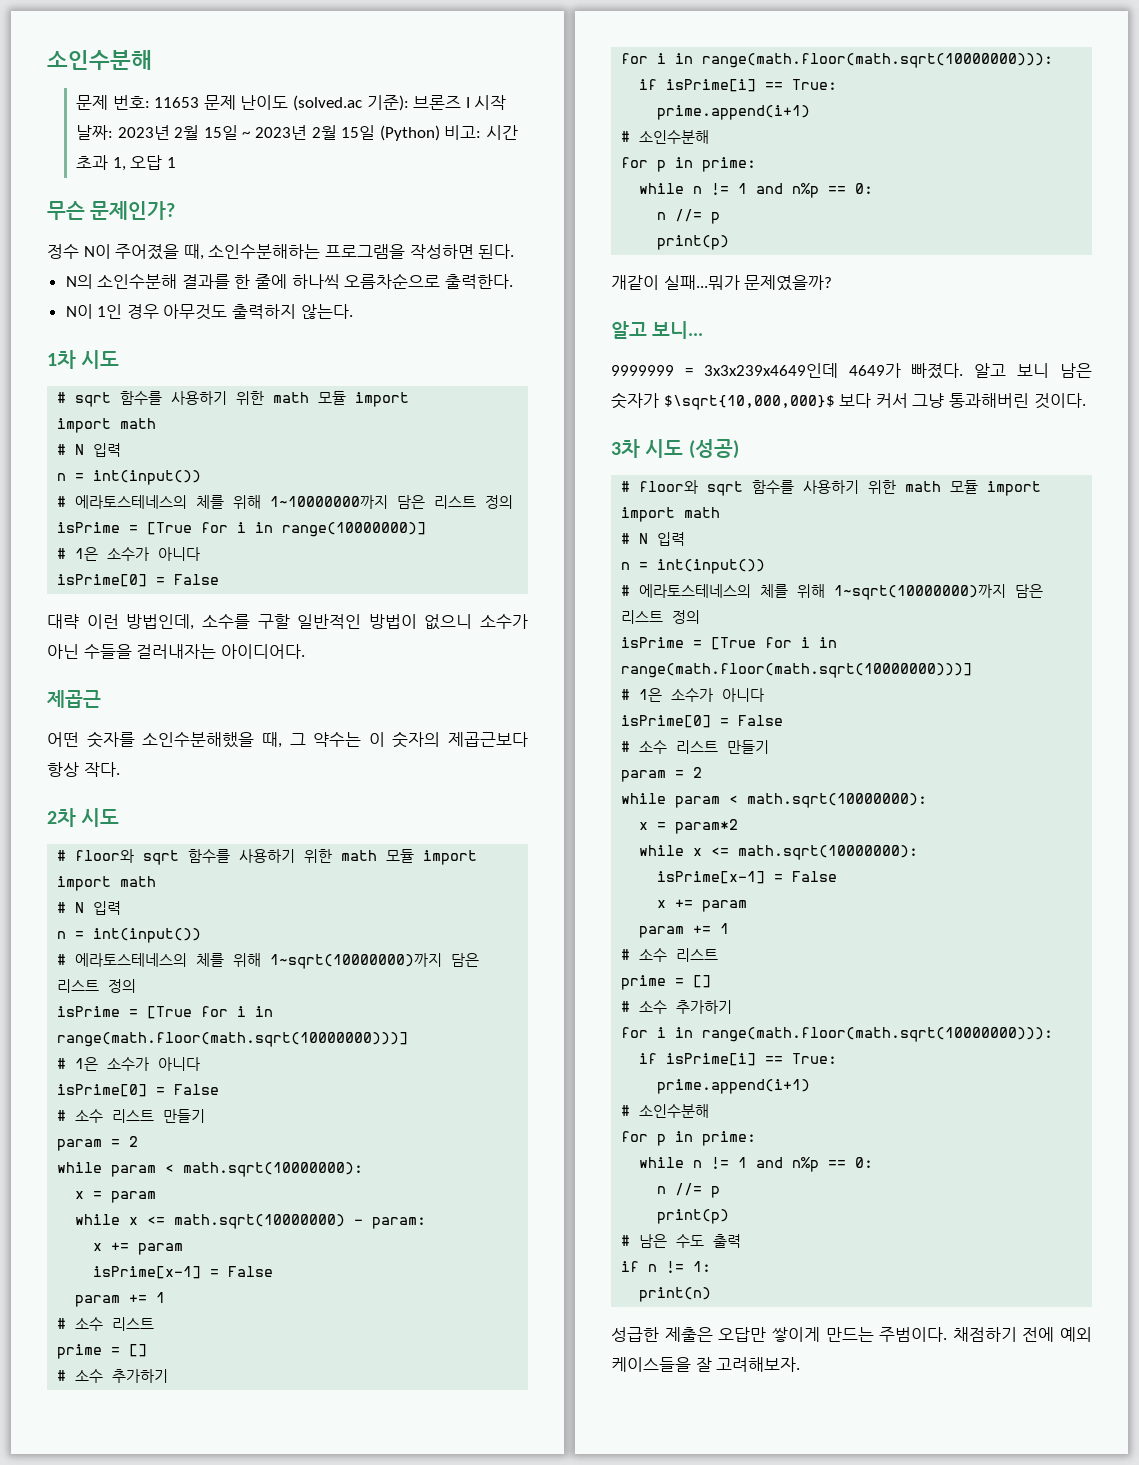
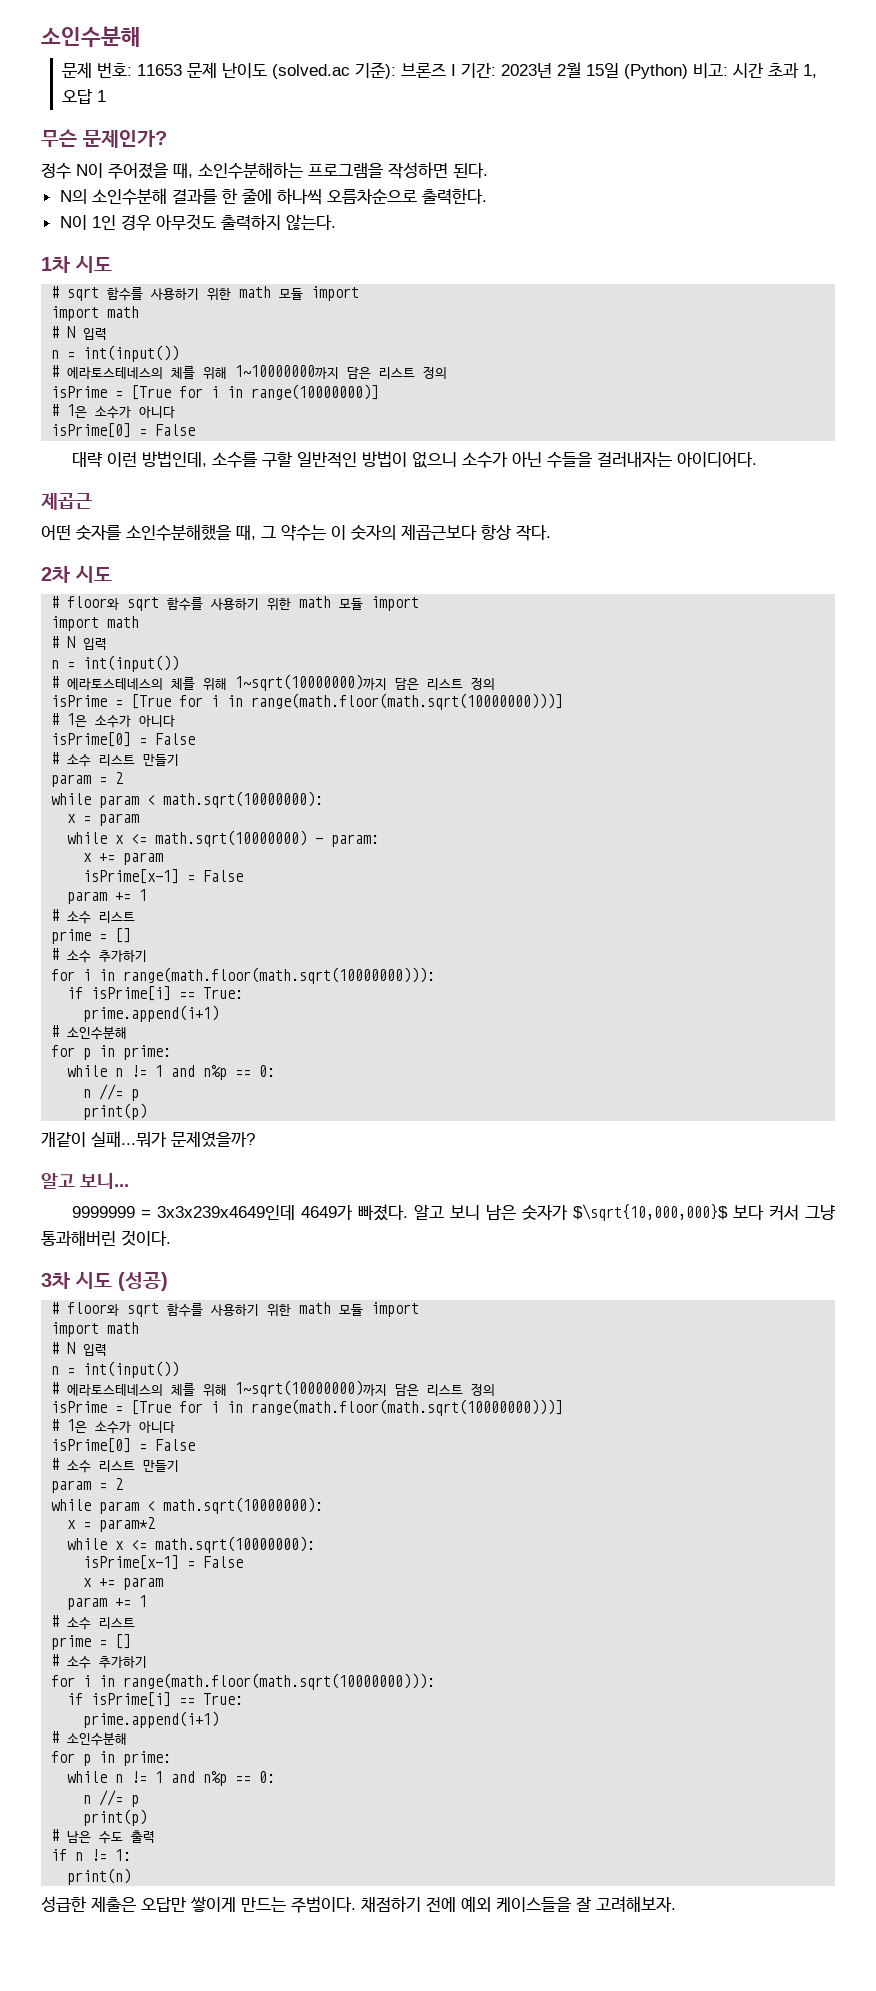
[474,95,507,110] [76,125,251,140] 시작 날짜: 2023년 2월 15일 ~ -> [461,63,497,78] 기간:

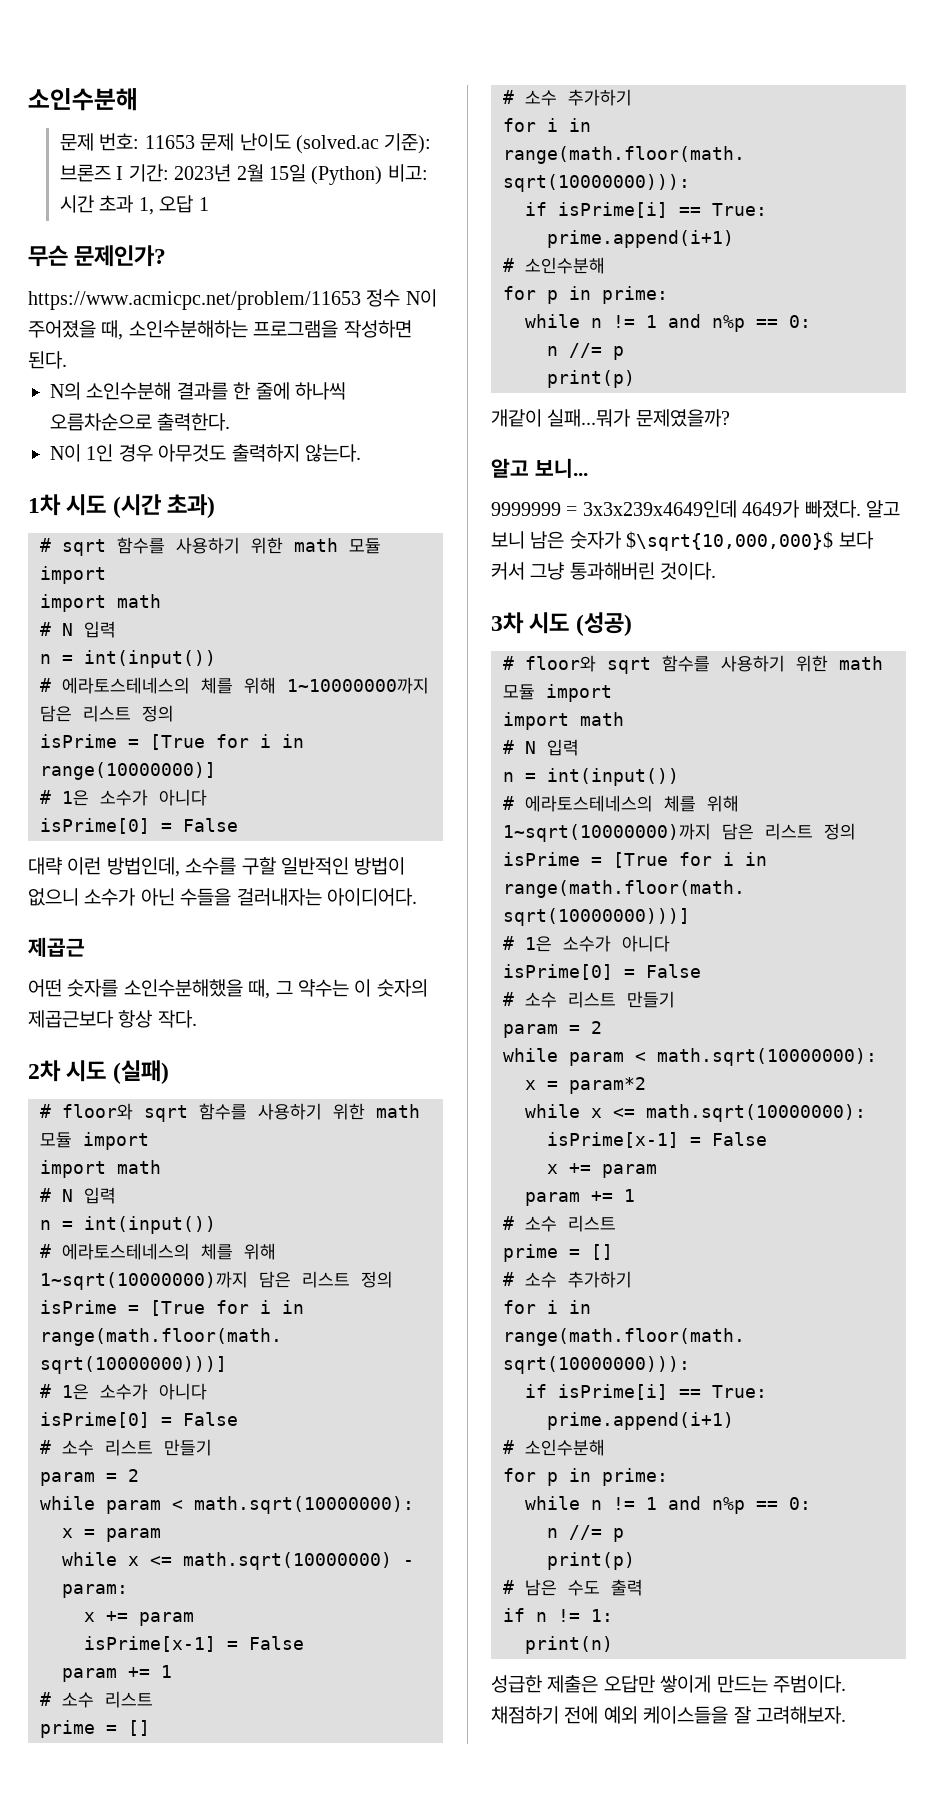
(167, 139) none -> [28,291,361,310] https://www.acmicpc.net/problem/11653
(112, 264) none -> [112,494,216,518] (시간 초과)
(112, 574) none -> [112,1060,169,1084] (실패)

